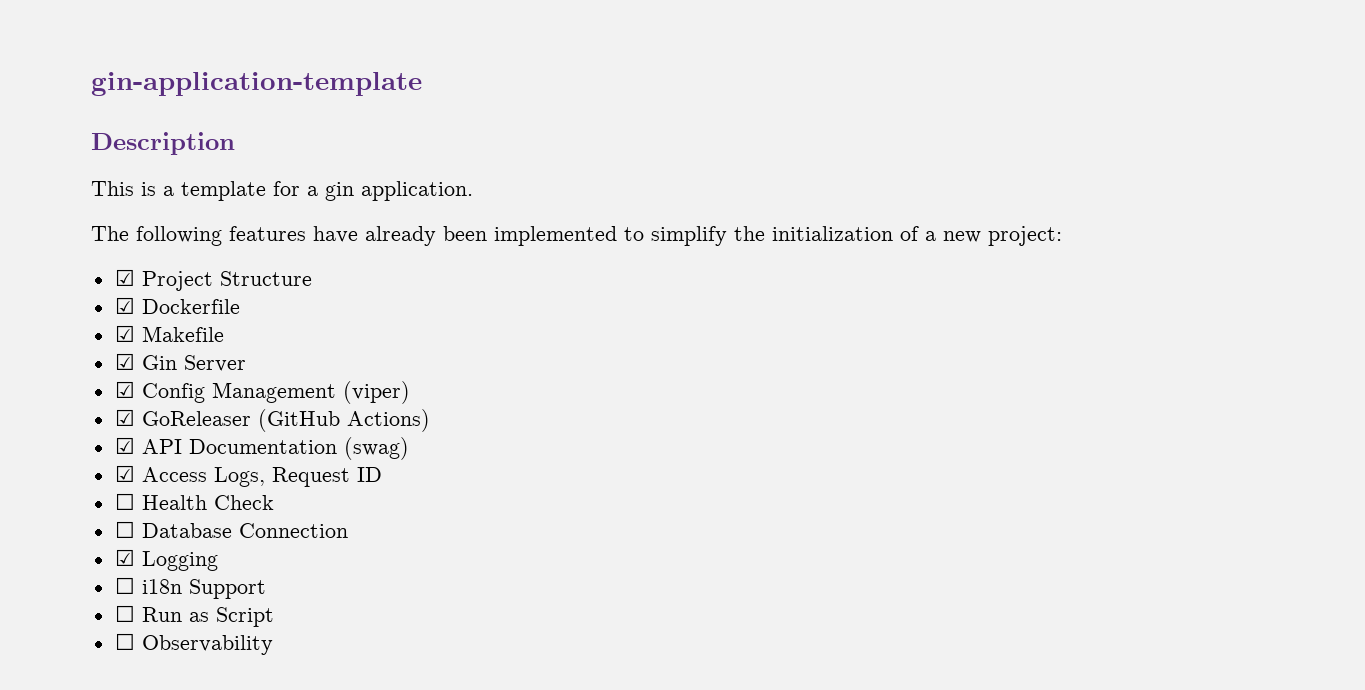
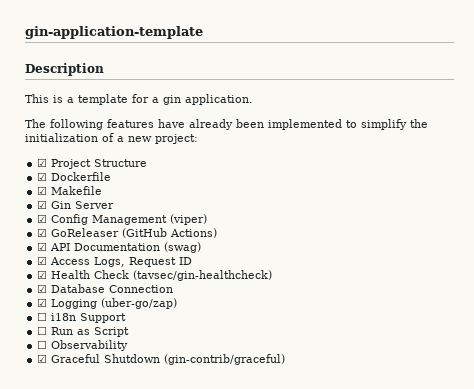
[114,493,135,510] ☐ -> [37,270,48,279] ☑
[114,521,135,538] // ☐ -> [133,270,273,281] [37,284,48,293] (tavsec/gin-healthcheck) // ☑
(218, 561) none -> [101,298,178,309] (uber-go/zap)
(273, 645) none -> [37,354,286,365] // ☑ Graceful Shutdown (gin-contrib/graceful)

